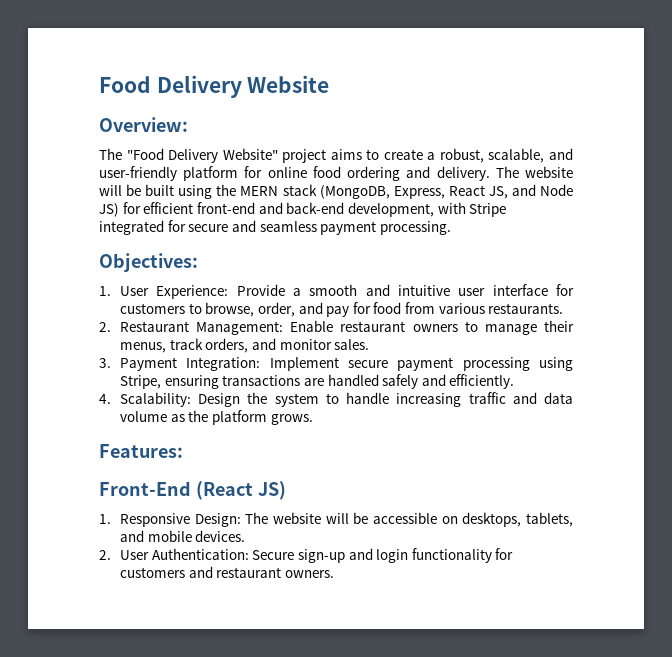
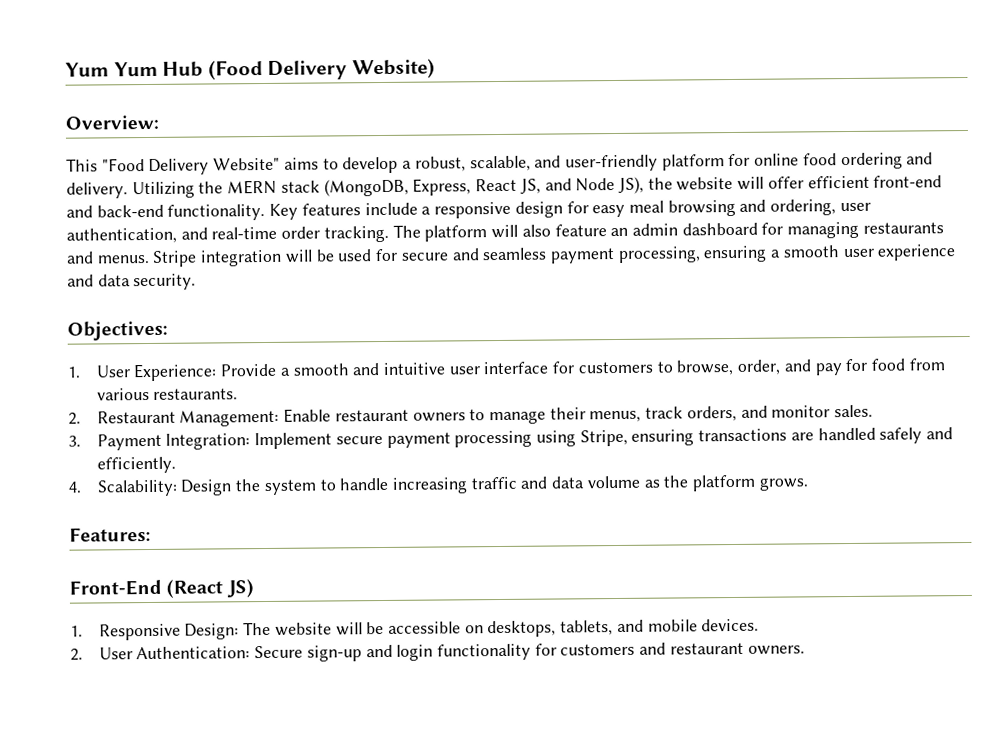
[99,75,330,98] Food Delivery Website -> [65,58,435,81] Yum Yum Hub (Food Delivery Website)
[99,148,122,160] The -> [66,158,98,172] This
[282,149,327,163] project -> (281, 164) none
[383,149,423,160] create -> [342,156,399,174] develop
[495,166,573,178] [99,184,213,199] The website will be built using -> [131,181,195,199] Utilizing
[99,202,507,217] [99,220,164,235] JS) for efficient front-end and back-end development, with Stripe integrated -> [617,175,943,194] [66,199,871,221] [66,221,944,244] [66,249,373,267] JS), the website will offer efficient front-end and back-end functionality. Key features include a responsive design for easy meal browsing and ordering, user authentication, and real-time order tracking. The platform will also feature an admin dashboard for managing restaurants and menus. Stripe integration will be used
[379,221,451,235] processing. -> [617,244,957,263] [67,273,197,291] processing, ensuring a smooth user experience and data security.

